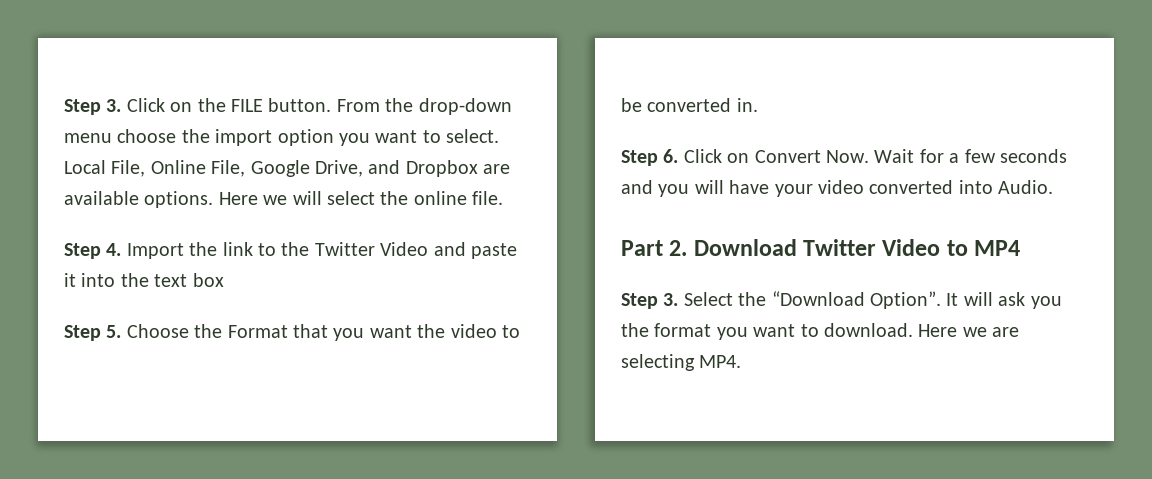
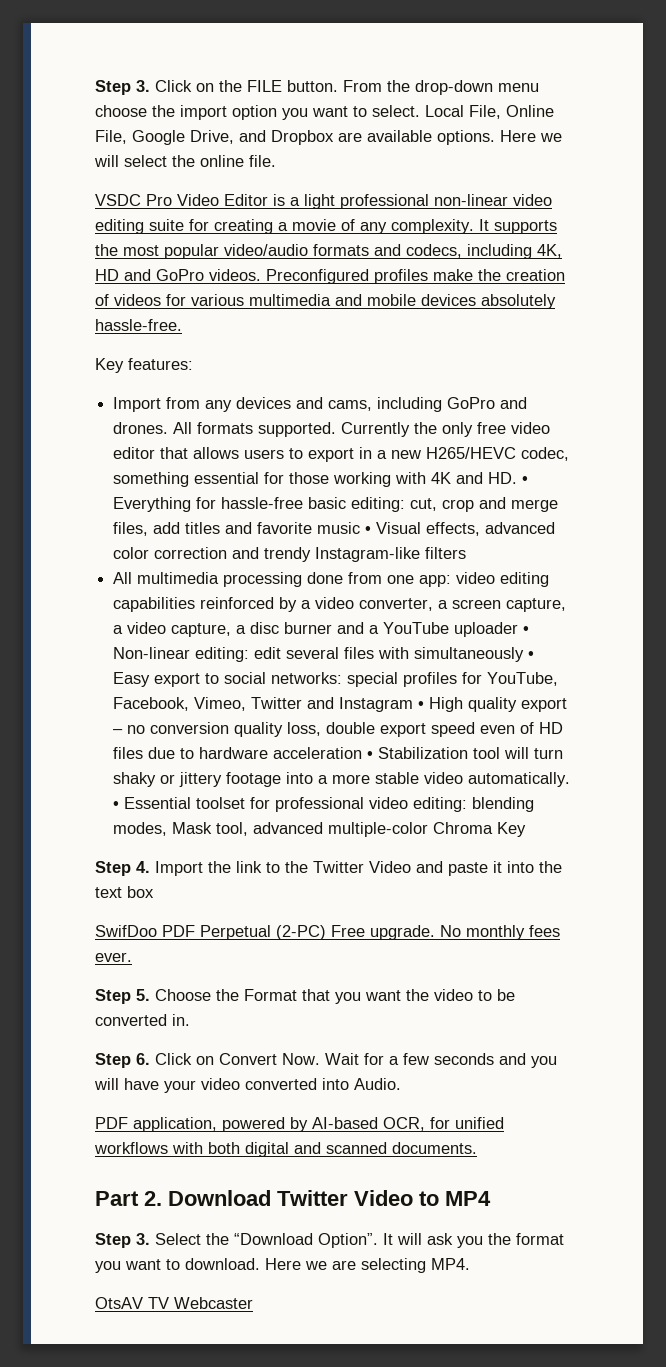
(504, 198) none -> [95,194,552,209] [95,219,557,234] [95,244,562,259] [95,269,565,284] [95,294,556,309] [95,319,182,331] [95,358,193,373] [113,397,528,412] [113,422,551,437] [113,447,570,462] [113,472,529,487] [113,497,559,512] [113,522,556,536] [113,547,467,562] [113,572,550,587] [113,597,567,612] [113,622,530,637] [113,647,535,662] [113,672,559,687] [113,697,568,712] [113,722,564,737] [113,747,564,759] [113,772,571,787] [113,797,535,812] [113,822,527,837] // VSDC Pro Video Editor is a light professional non-linear video editing suite for creating a movie of any complexity. It supports the most popular video/audio formats and codecs, including 4K, HD and GoPro videos. Preconfigured profiles make the creation of videos for various multimedia and mobile devices absolutely hassle-free. // Key features: // Import from any devices and cams, including GoPro and drones. All formats supported. Сurrently the only free video editor that allows users to export in a new H265/HEVC codec, something essential for those working with 4K and HD. • Everything for hassle-free basic editing: cut, crop and merge files, add titles and favorite music • Visual effects, advanced color correction and trendy Instagram-like filters // All multimedia processing done from one app: video editing capabilities reinforced by a video converter, a screen capture, a video capture, a disc burner and a YouTube uploader • Non-linear editing: edit several files with simultaneously • Easy export to social networks: special profiles for YouTube, Facebook, Vimeo, Twitter and Instagram • High quality export – no conversion quality loss, double export speed even of HD files due to hardware acceleration • Stabilization tool will turn shaky or jittery footage into a more stable video automatically. • Essential toolset for professional video editing: blending modes, Mask tool, advanced multiple-color Chroma Key
(224, 280) none -> [95,925,560,940] [95,952,132,962] // SwifDoo PDF Perpetual (2-PC) Free upgrade. No monthly fees ever.
(1054, 187) none -> [95,1117,504,1132] [94,1142,477,1157] // PDF application, powered by AI-based OCR, for unified workflows with both digital and scanned documents.
(742, 361) none -> [95,1297,253,1309] // OtsAV TV Webcaster

